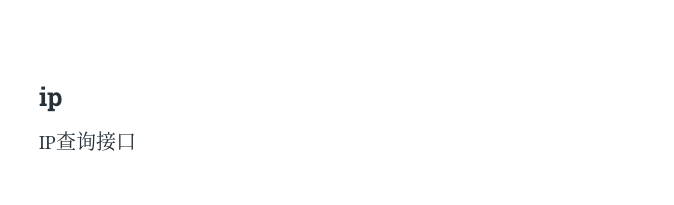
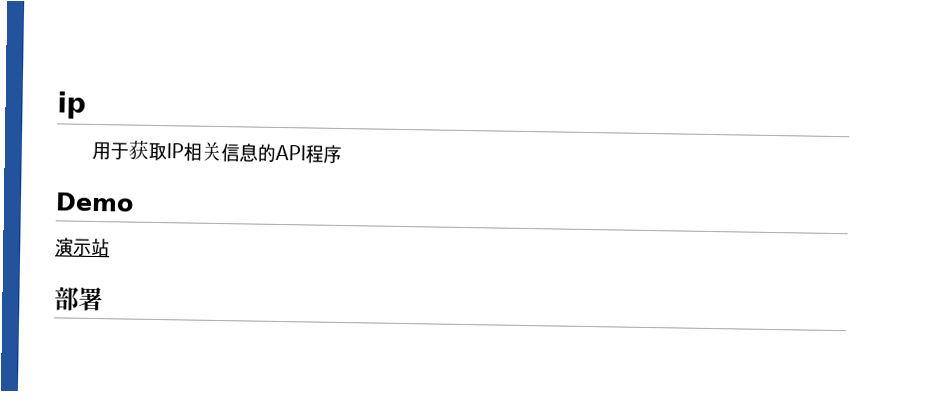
[39,131,136,152] IP查询接口 -> [91,140,342,164] [55,192,134,212] [55,237,110,258] [54,286,103,312] 用于获取IP相关信息的API程序 // Demo // 演示站 // 部署

